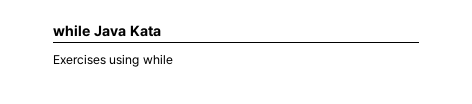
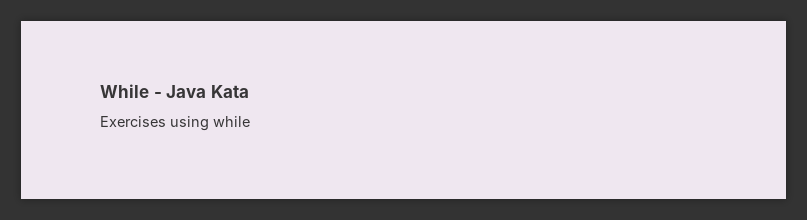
[53,25,90,37] while -> [100,84,162,98] While -

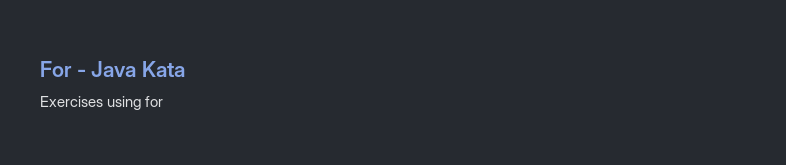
[100,84,149,98] While -> [40,61,72,77] For
[213,116,250,127] while -> [145,96,164,107] for

